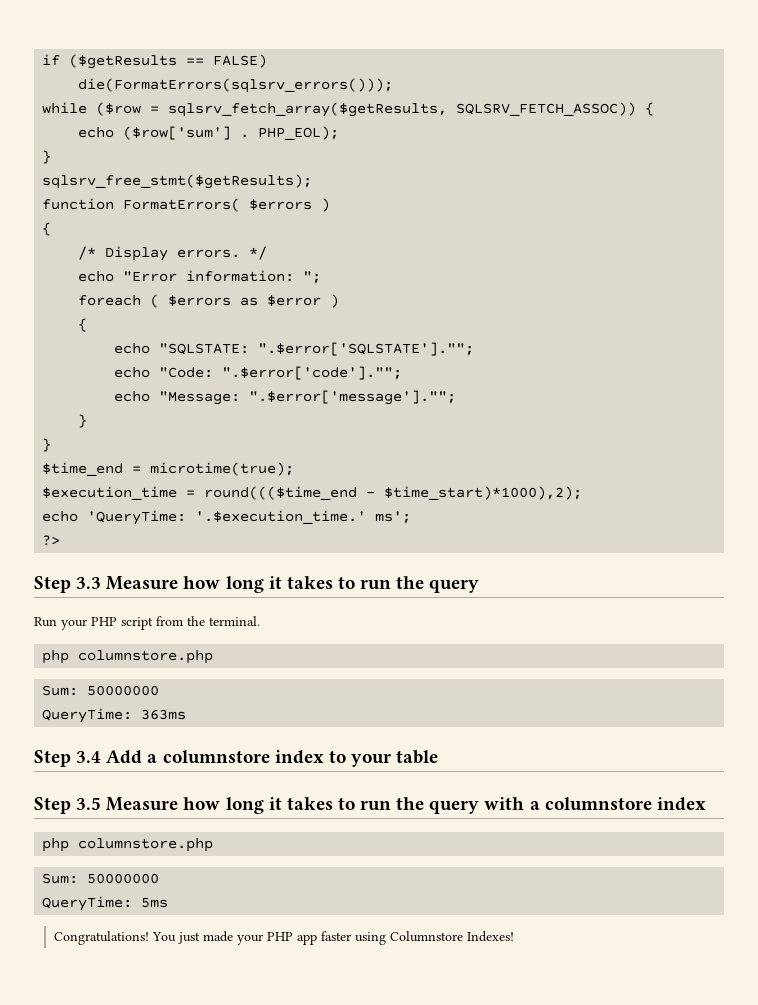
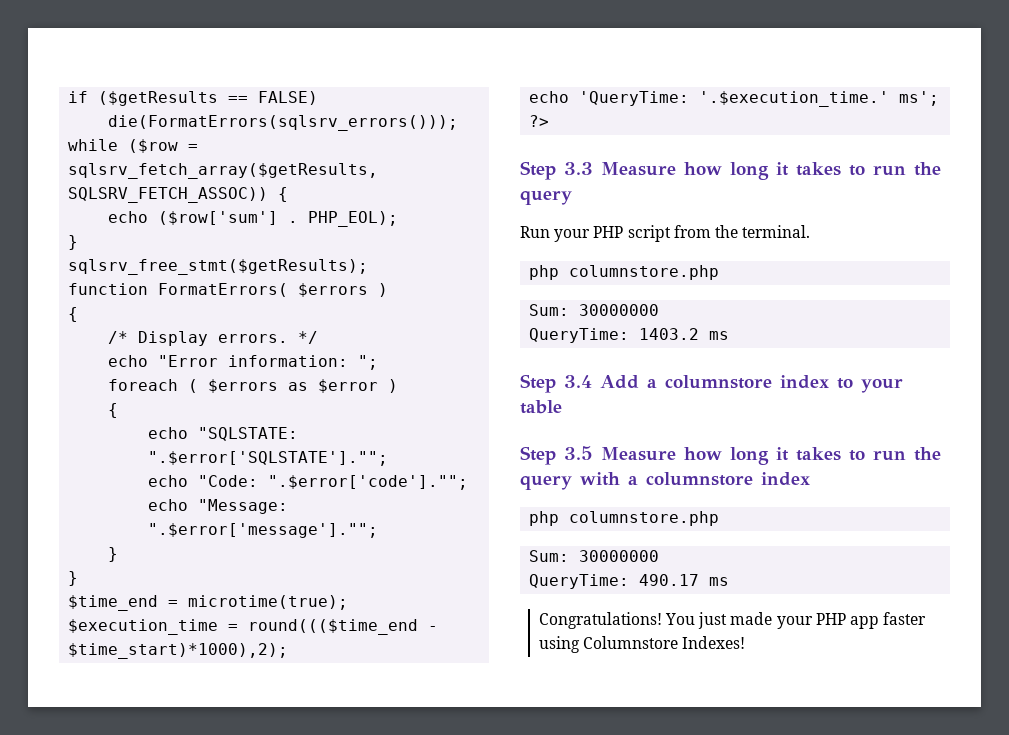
[87,685,160,696] [42,708,187,723] 50000000 // QueryTime: 363ms -> [579,304,660,316] [529,328,730,343] 30000000 // QueryTime: 1403.2 ms
[87,873,160,884] [42,896,169,911] 50000000 // QueryTime: 5ms -> [579,550,660,562] [529,574,730,589] 30000000 // QueryTime: 490.17 ms

